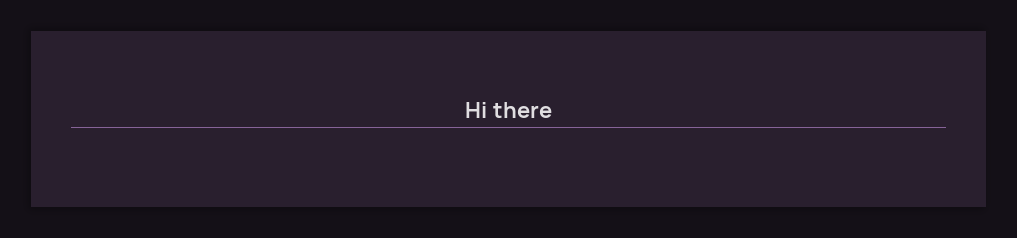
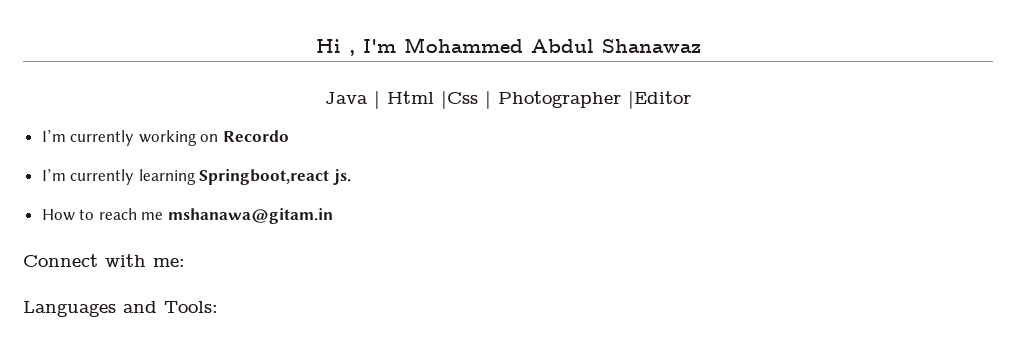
[492,102,552,118] there -> [348,37,701,56] [325,91,691,109] [41,130,290,146] [41,169,352,185] [41,208,334,224] [23,254,185,267] [23,301,218,317] , I'm Mohammed Abdul Shanawaz // Java | Html |Css | Photographer |Editor // I’m currently working on Recordo // I’m currently learning Springboot,react js. // How to reach me mshanawa@gitam.in // Connect with me: // Languages and Tools:

